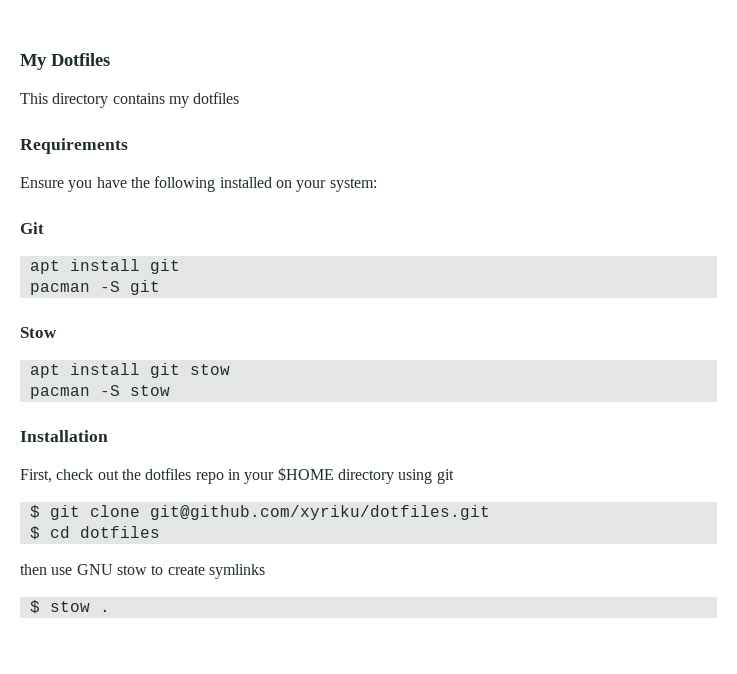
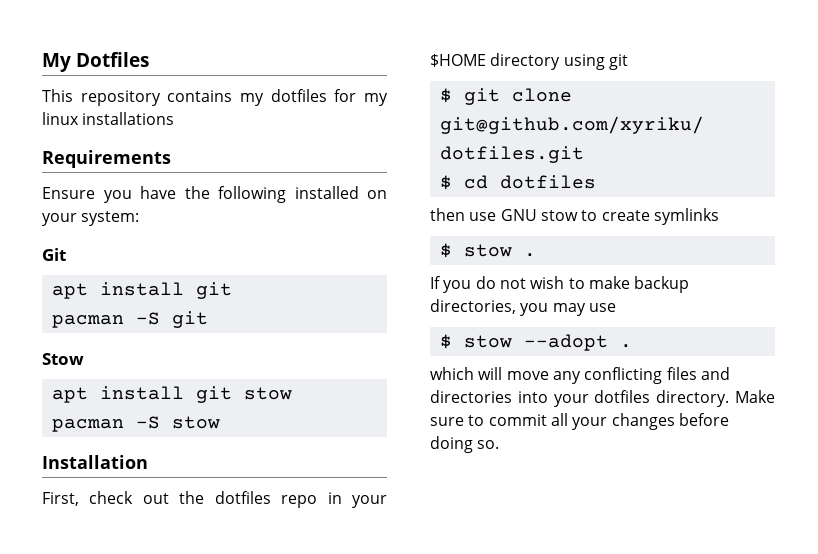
[52,93,109,108] directory -> [80,90,161,106] repository
(240, 98) none -> [334,89,389,106] [42,112,175,125] for my linux installations
(110, 610) none -> [430,276,690,293] [430,299,616,316] [439,334,632,351] [430,367,730,384] [430,390,775,407] [430,413,729,430] [430,436,500,453] // If you do not wish to make backup directories, you may use // $ stow --adopt . // which will move any conflicting files and directories into your dotfiles directory. Make sure to commit all your changes before doing so.

